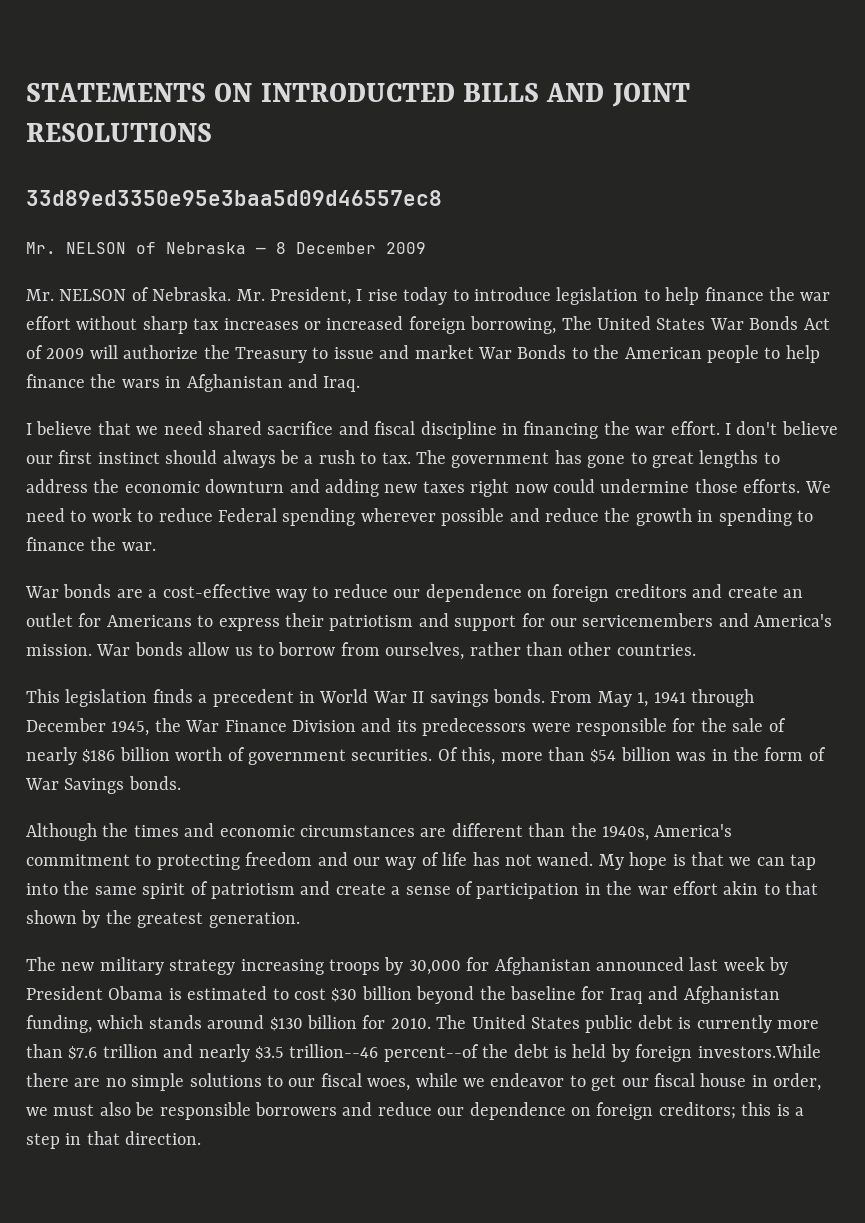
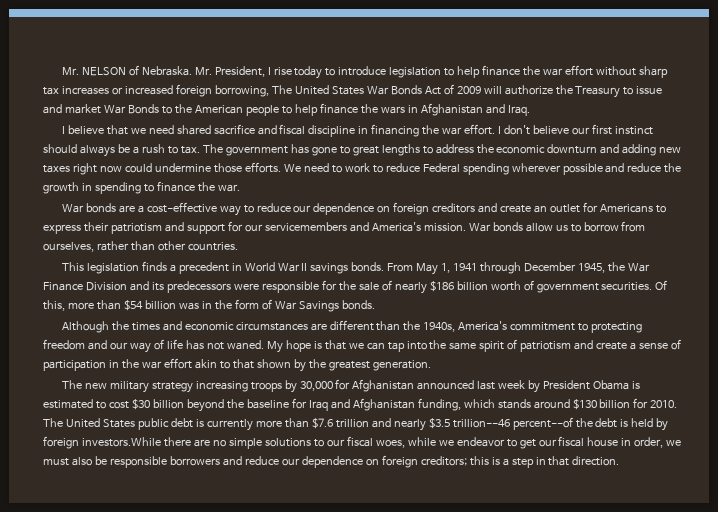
[26,83,690,107] [26,123,212,142] [26,190,442,206] [26,242,426,254] STATEMENTS ON INTRODUCTED BILLS AND JOINT RESOLUTIONS // 33d89ed3350e95e3baa5d09d46557ec8 // Mr. NELSON of Nebraska — 8 December 2009 // -> (61, 71) none

